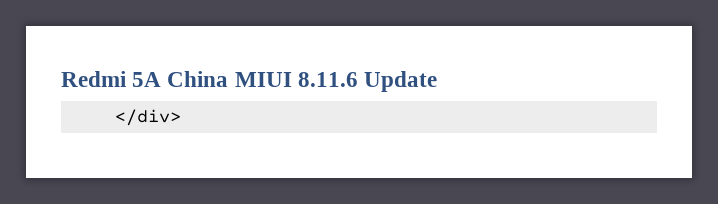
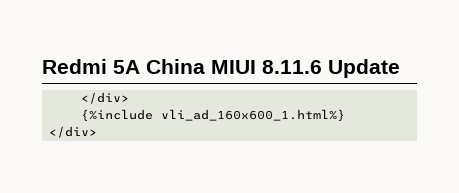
(181, 117) none -> [80,109,345,122] [48,126,97,138] // {%include vli_ad_160x600_1.html%} // </div>

